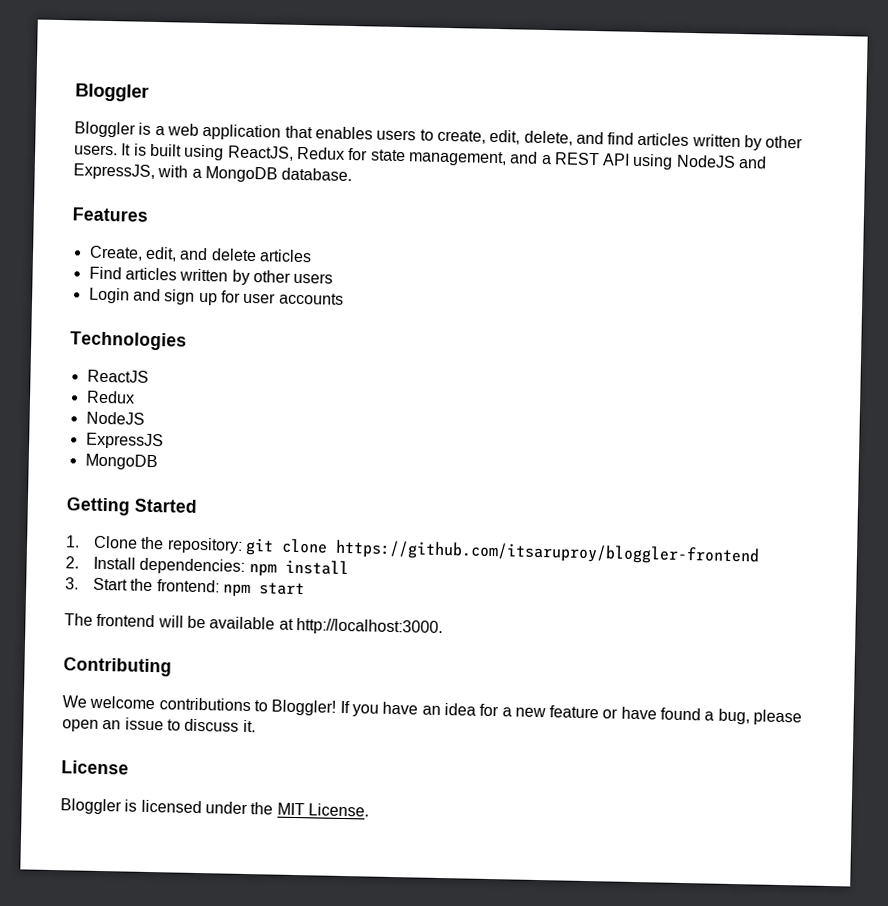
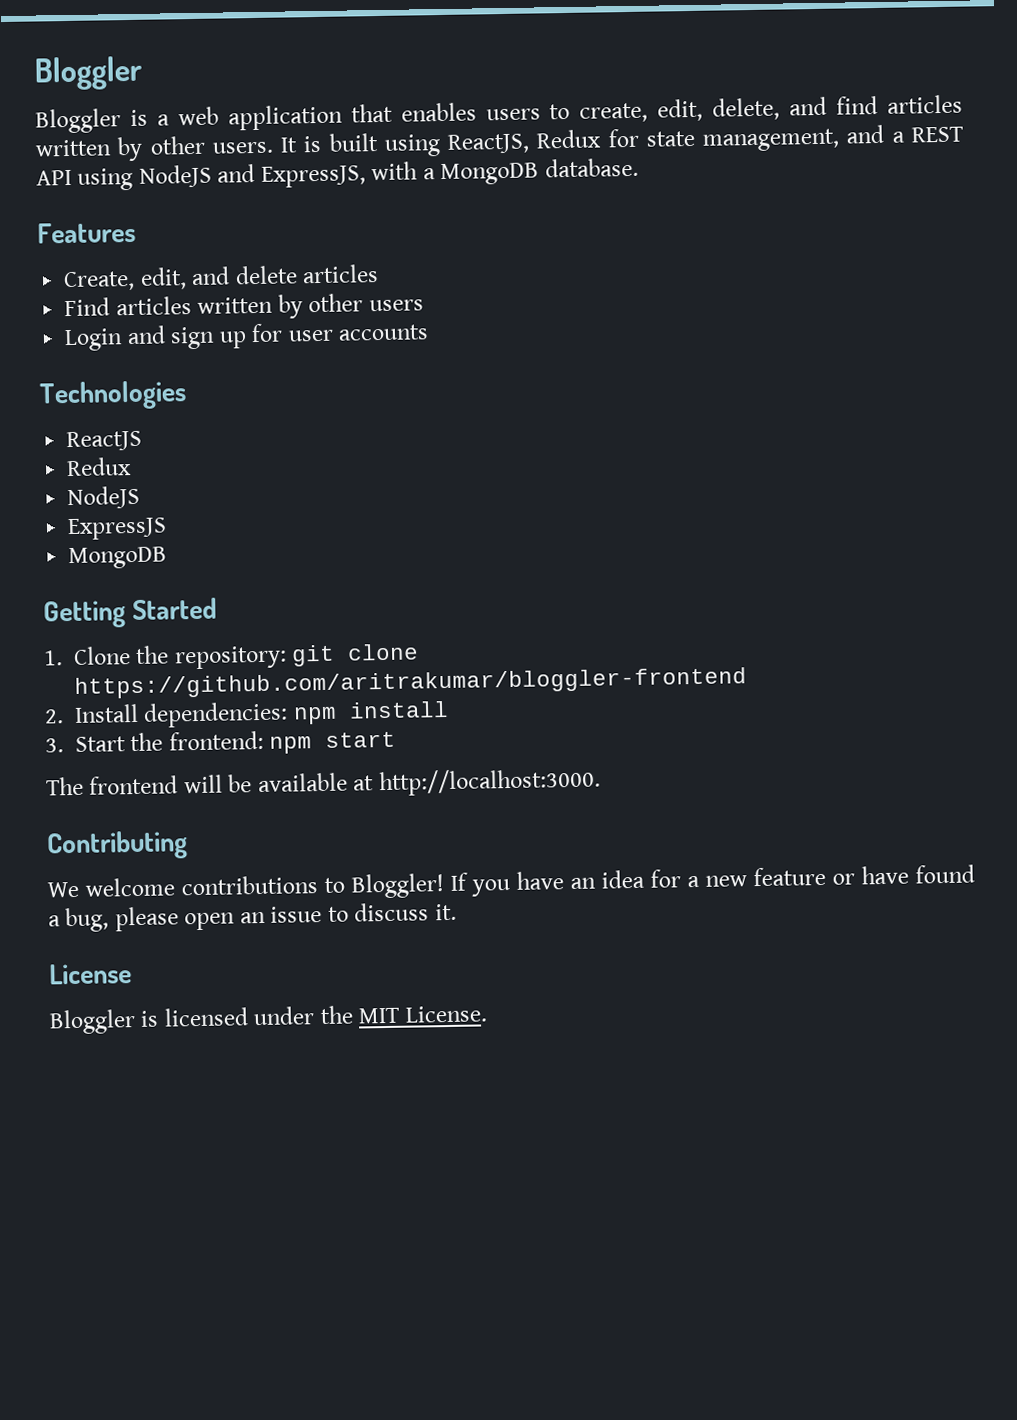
[335,539,761,566] https://github.com/itsaruproy/bloggler-frontend -> [74,667,747,699] https://github.com/aritrakumar/bloggler-frontend

